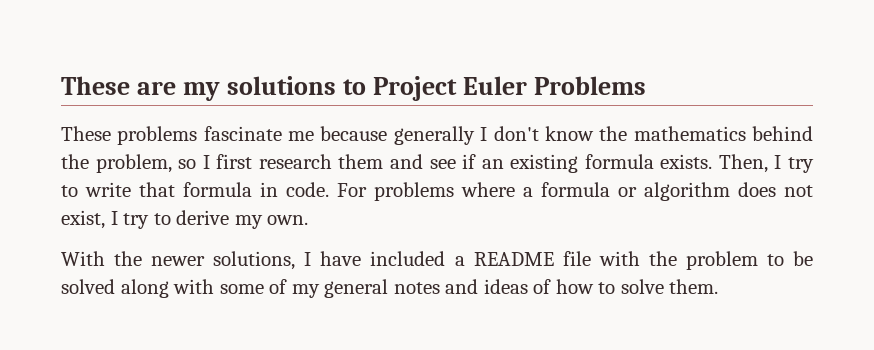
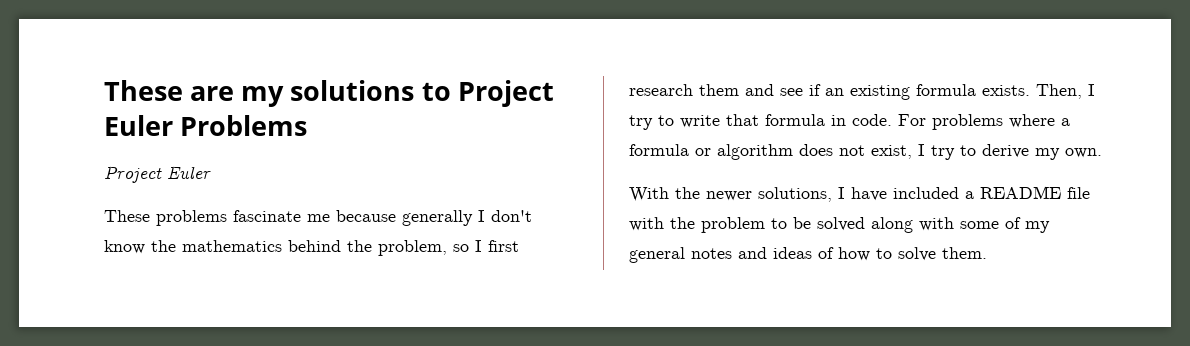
(647, 85) none -> [104,166,211,183] // Project Euler

